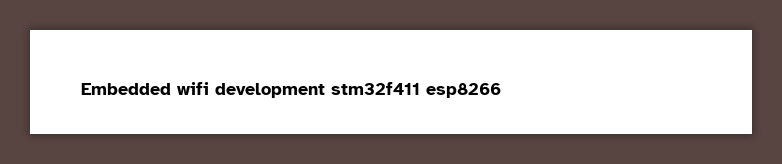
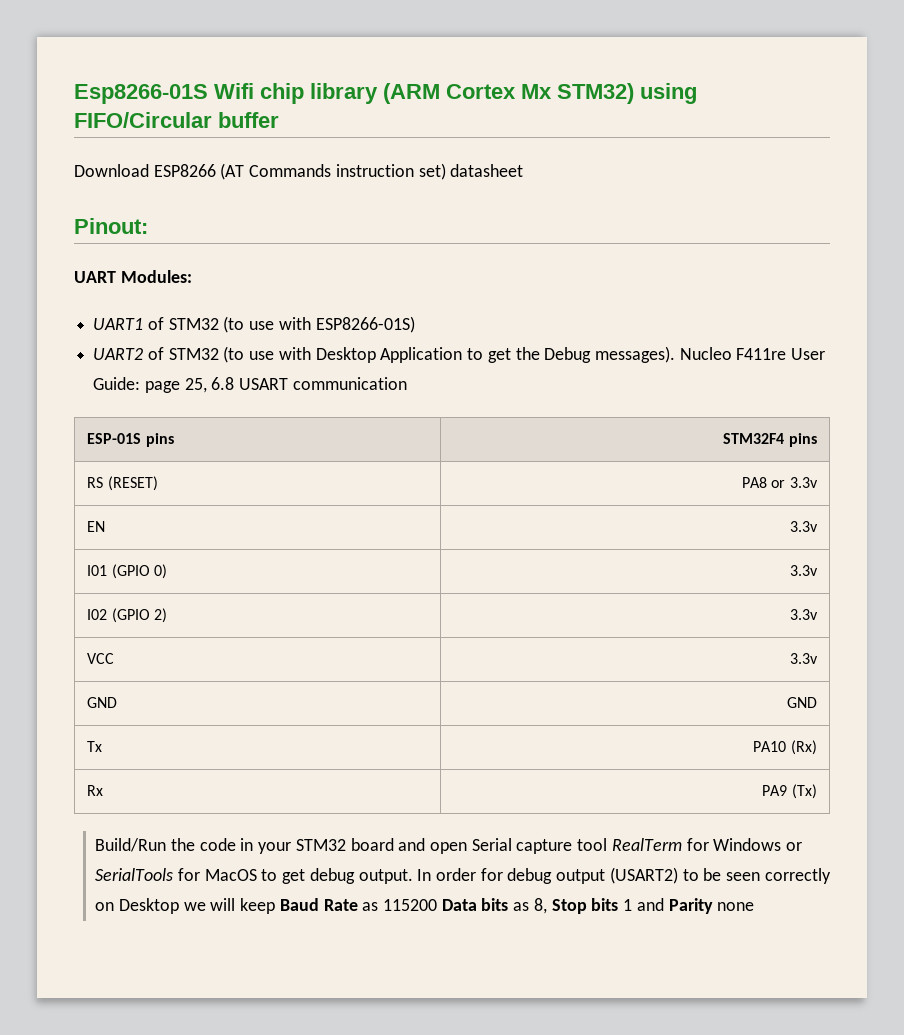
[81,82,501,98] Embedded wifi development stm32f411 esp8266 -> [74,83,697,104] [74,112,279,128] [74,163,524,180] [74,218,148,234] [74,270,192,283] [93,316,415,333] [93,346,826,363] [93,377,407,393] [87,433,174,447] [723,433,817,447] [87,476,158,491] [742,477,818,488] [87,521,106,532] [789,521,818,532] [87,564,167,579] [789,565,818,576] [87,608,167,623] [789,609,818,620] [87,653,115,664] [789,653,818,664] [87,697,118,708] [786,697,817,708] [87,741,103,752] [753,740,817,755] [87,785,104,796] [762,784,817,799] [95,838,803,854] [95,867,831,884] [95,898,755,914] Esp8266-01S Wifi chip library (ARM Cortex Mx STM32) using FIFO/Circular buffer // Download ESP8266 (AT Commands instruction set) datasheet // Pinout: // UART Modules: // UART1 of STM32 (to use with ESP8266-01S) // UART2 of STM32 (to use with Desktop Application to get the Debug messages). Nucleo F411re User Guide: page 25, 6.8 USART communication // ESP-01S pins | STM32F4 pins // RS (RESET) | PA8 or 3.3v // EN | 3.3v // I01 (GPIO 0) | 3.3v // I02 (GPIO 2) | 3.3v // VCC | 3.3v // GND | GND // Tx | PA10 (Rx) // Rx | PA9 (Tx) // Build/Run the code in your STM32 board and open Serial capture tool RealTerm for Windows or SerialTools for MacOS to get debug output. In order for debug output (USART2) to be seen correctly on Desktop we will keep Baud Rate as 115200 Data bits as 8, Stop bits 1 and Parity none

